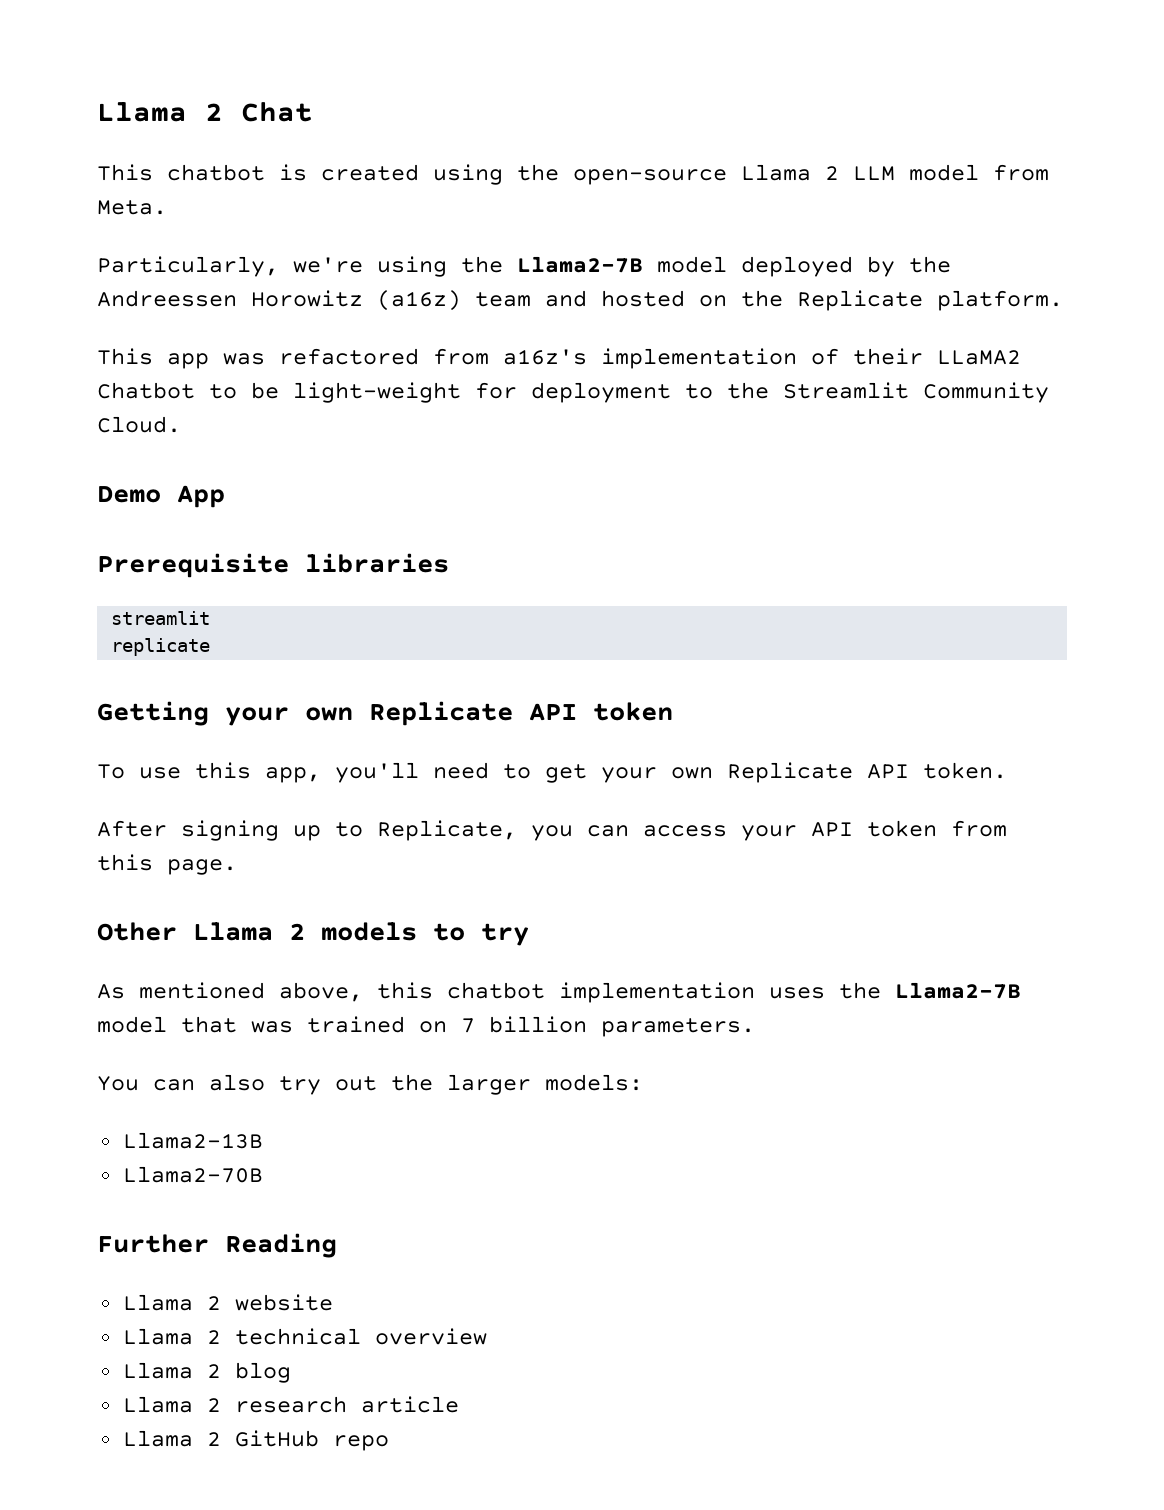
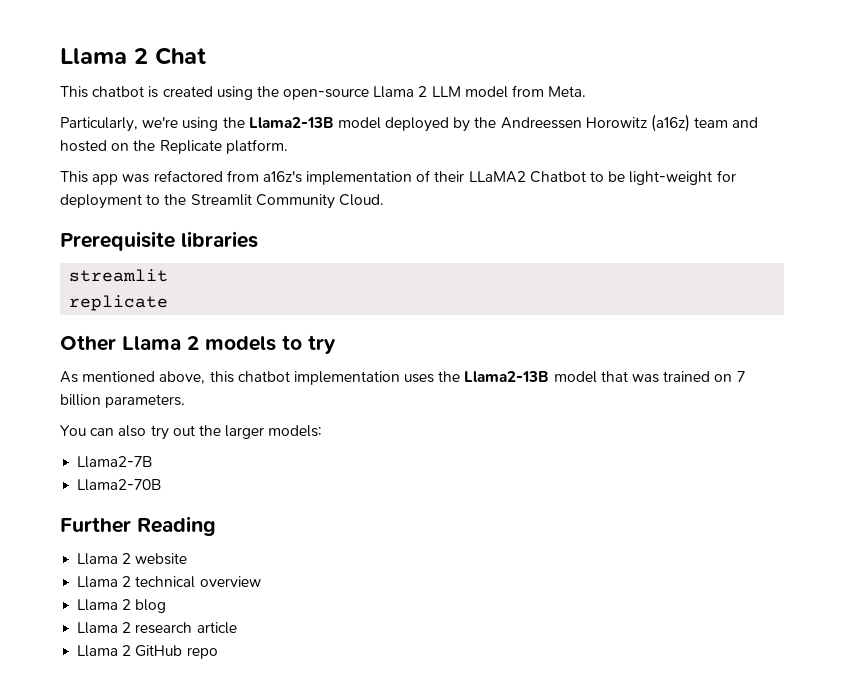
[517,256,643,273] Llama2-7B -> [248,117,334,128] Llama2-13B
[97,485,225,508] // Demo App -> (384, 200) none
[97,701,673,726] [97,762,1007,783] [97,820,1007,841] [97,854,237,875] // Getting your own Replicate API token // To use this app, you'll need to get your own Replicate API token. // After signing up to Replicate, you can access your API token from this page. -> (169, 303) none
[895,982,1021,999] Llama2-7B -> [464,371,550,382] Llama2-13B
[122,1132,263,1149] Llama2-13B -> [77,456,153,468] Llama2-7B

